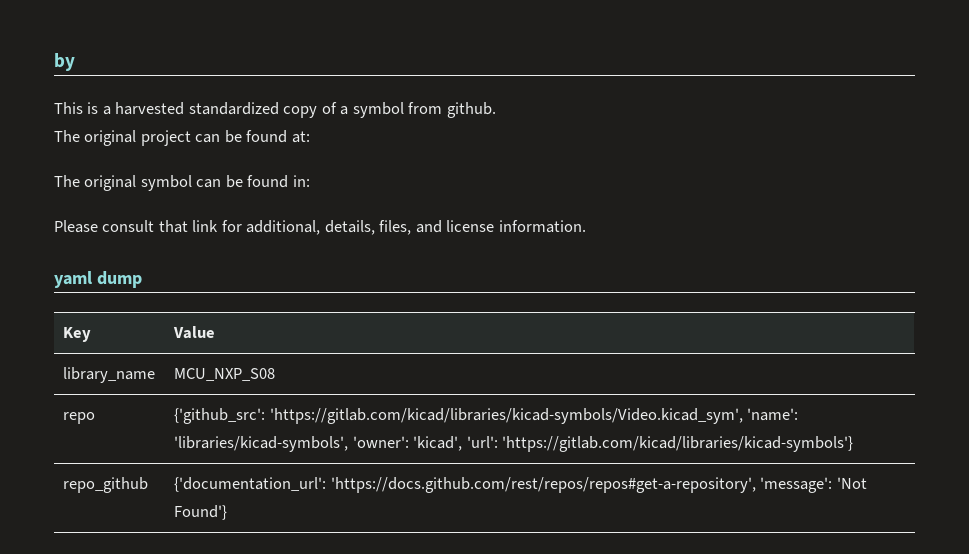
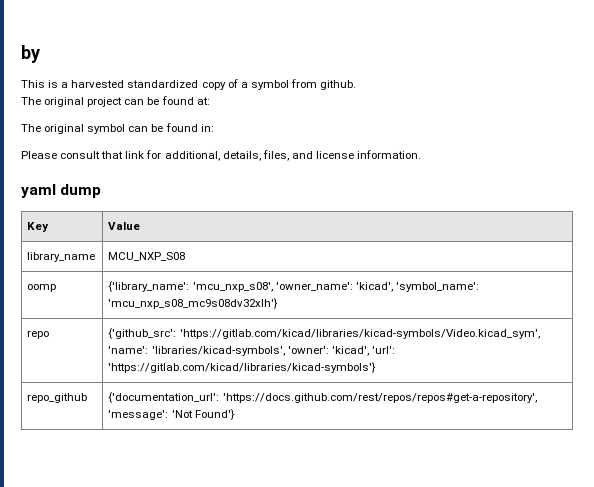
(276, 374) none -> [27,284,57,292] [108,281,479,292] [108,298,279,309] // oomp | {'library_name': 'mcu_nxp_s08', 'owner_name': 'kicad', 'symbol_name': 'mcu_nxp_s08_mc9s08dv32xlh'}

